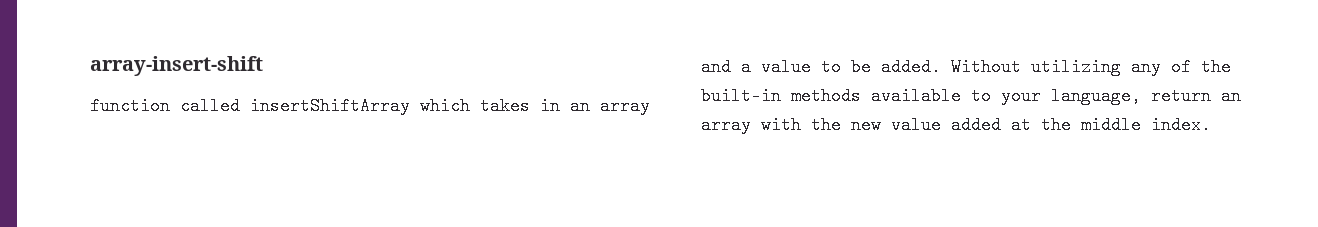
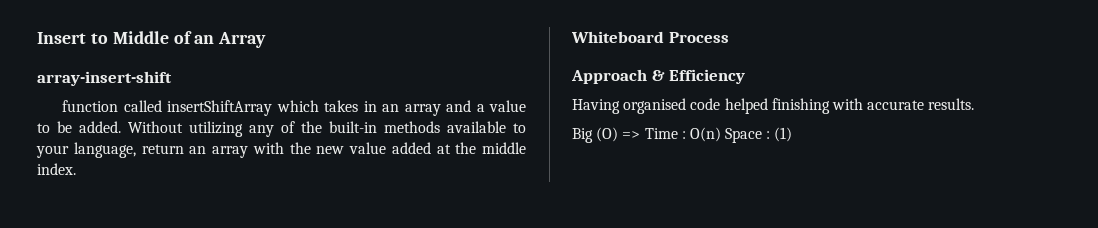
(90, 66) none -> [37,31,267,48] Insert to Middle of an Array //
(1211, 125) none -> [571,31,729,43] [571,69,746,84] [572,98,975,114] [572,127,793,143] // Whiteboard Process // Approach & Efficiency // Having organised code helped finishing with accurate results. // Big (O) => Time : O(n) Space : (1)

